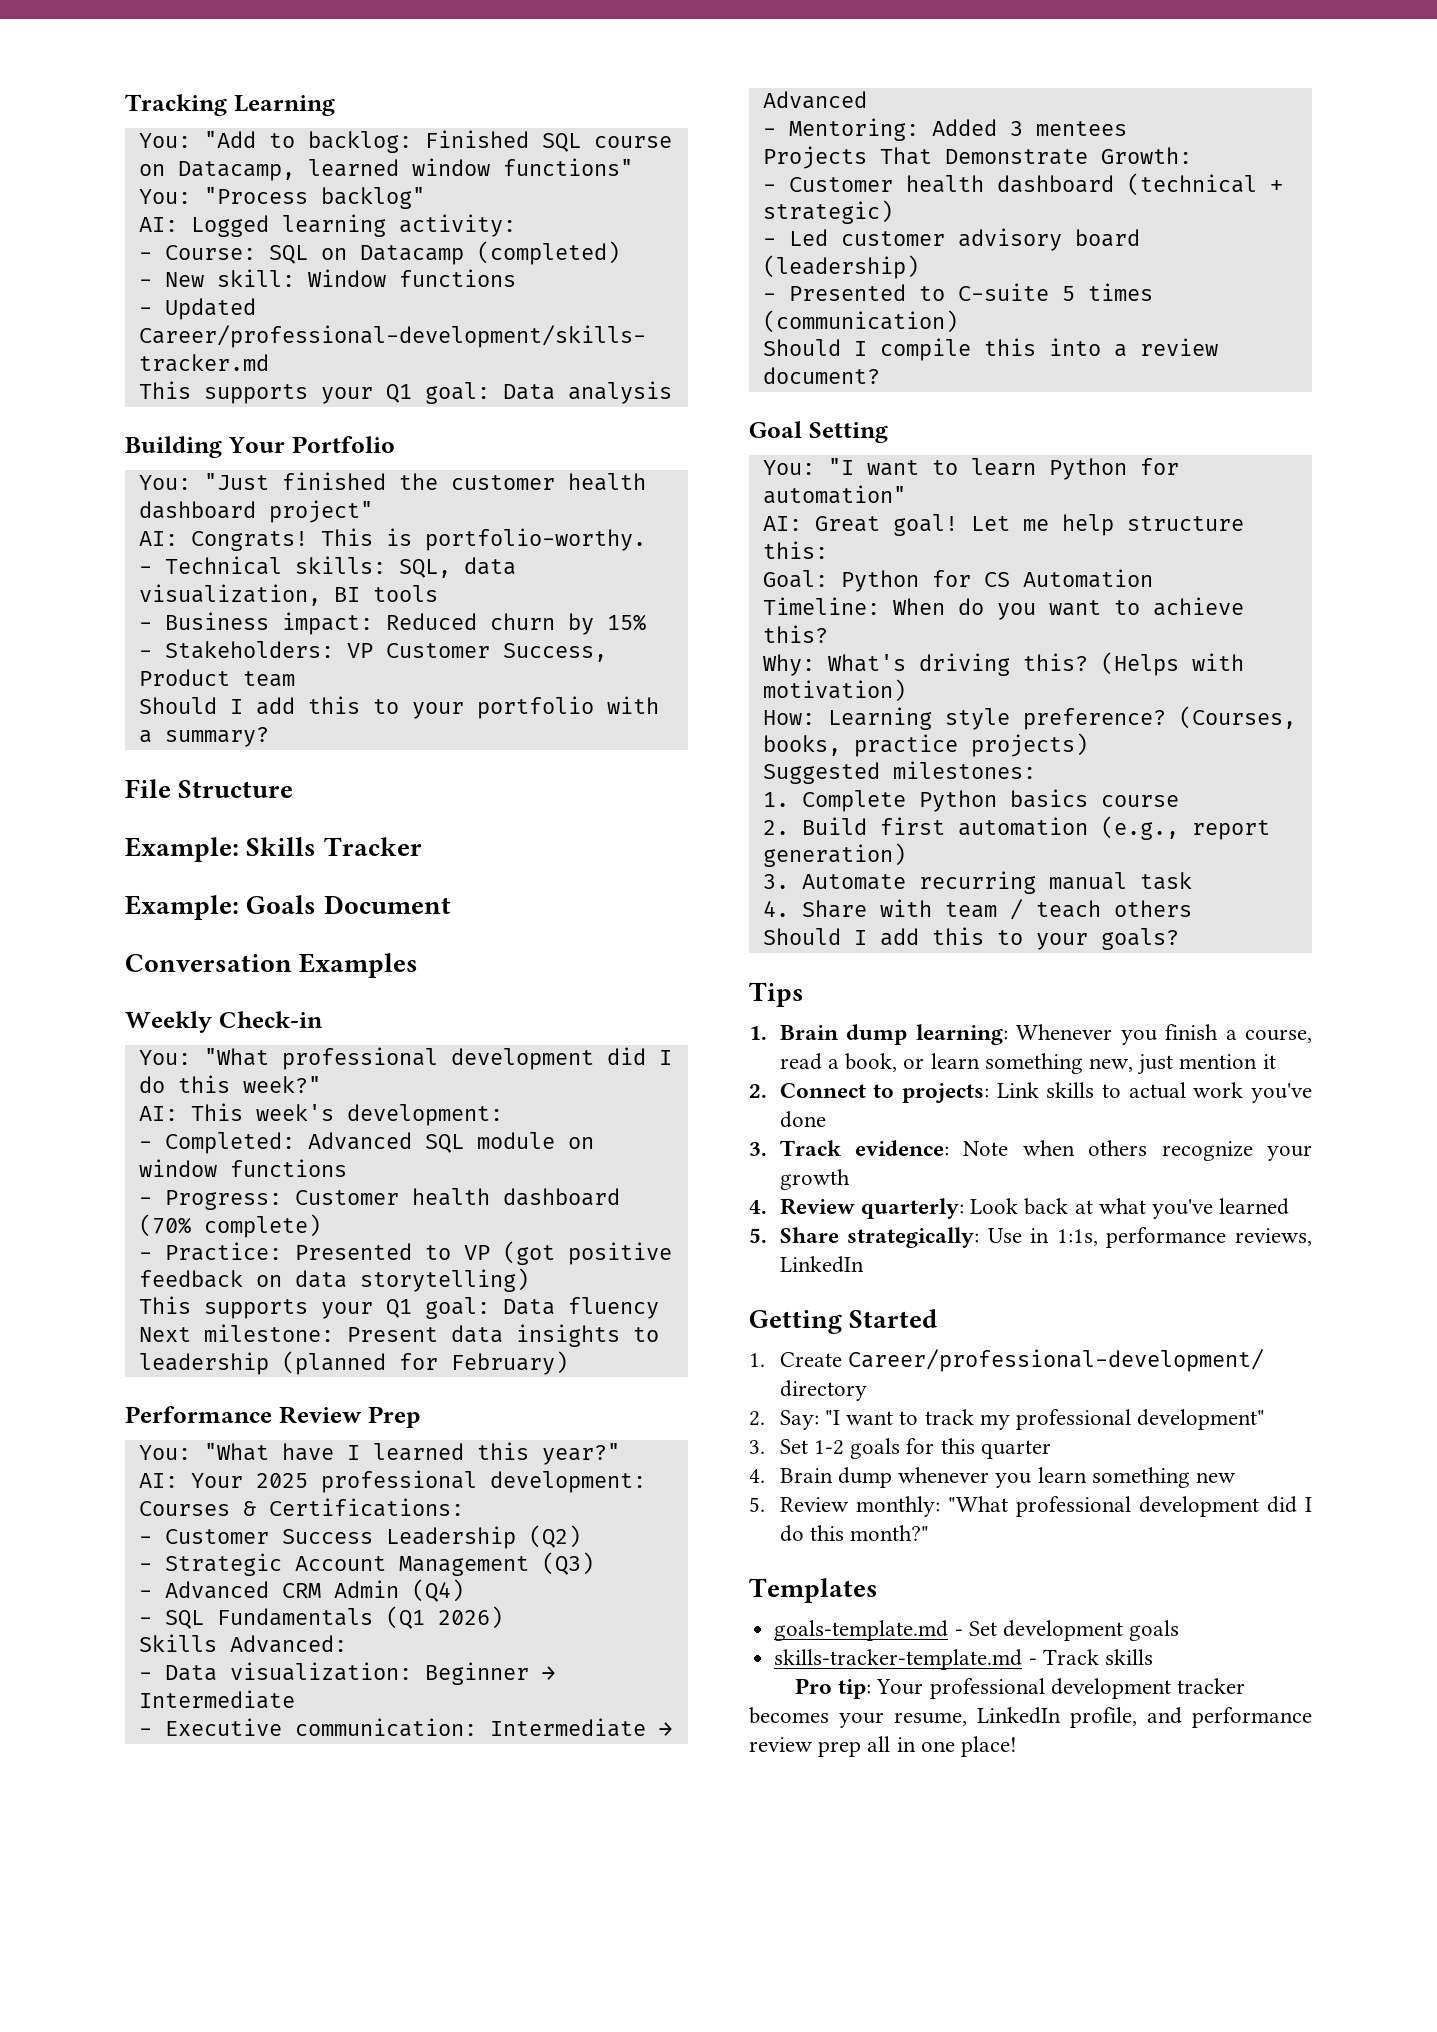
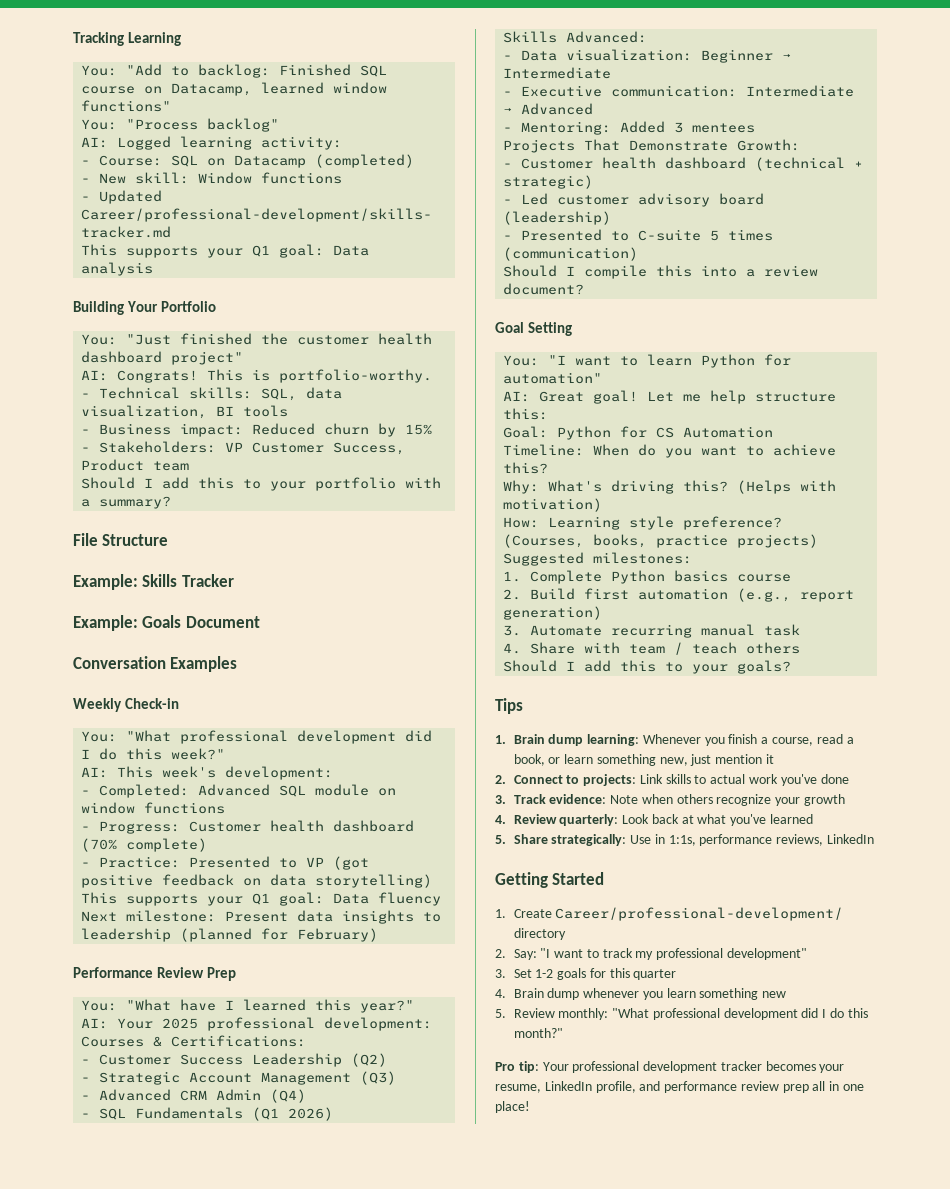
[749,1578,878,1603] [774,1620,1180,1641] [774,1649,1153,1670] // Templates // goals-template.md - Set development goals // skills-tracker-template.md - Track skills -> (563, 1033) none

